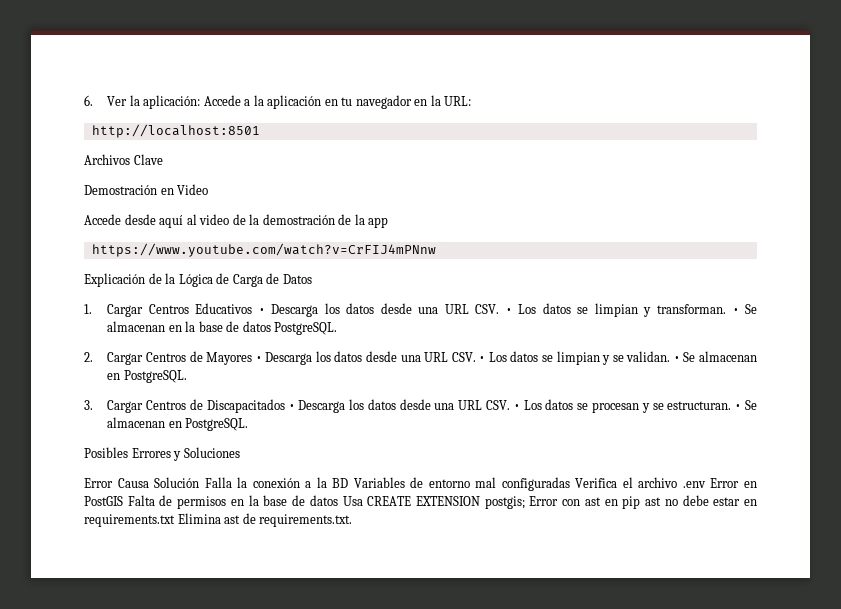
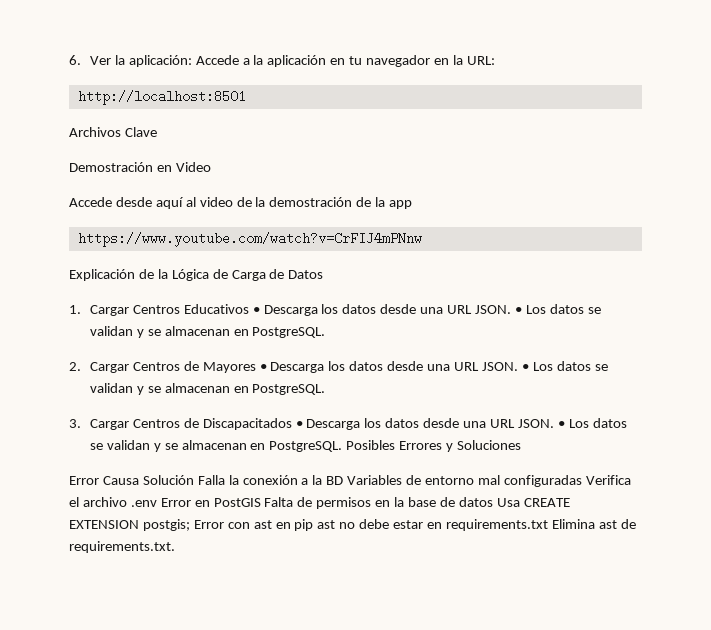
[475,303,757,317] [107,321,271,332] CSV. • Los datos se limpian y transforman. • Se almacenan en la base de datos -> [475,304,601,314] [89,326,249,338] JSON. • Los datos se validan y se almacenan en
[451,351,696,365] CSV. • Los datos se limpian y se validan. • Se -> [481,361,608,371] [89,383,161,395] JSON. • Los datos se validan y se
[486,399,757,413] [107,417,249,431] CSV. • Los datos se procesan y se estructuran. • Se almacenan en PostgreSQL. // -> [517,418,627,428] [89,440,343,452] JSON. • Los datos se validan y se almacenan en PostgreSQL.

